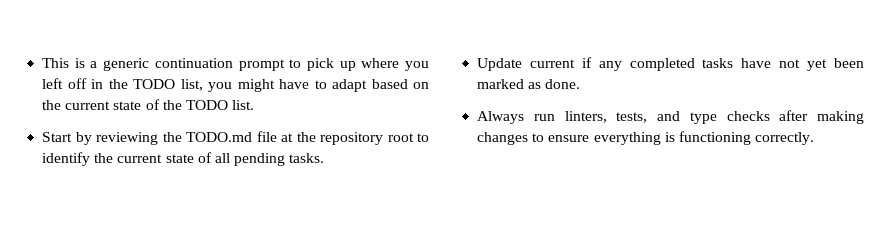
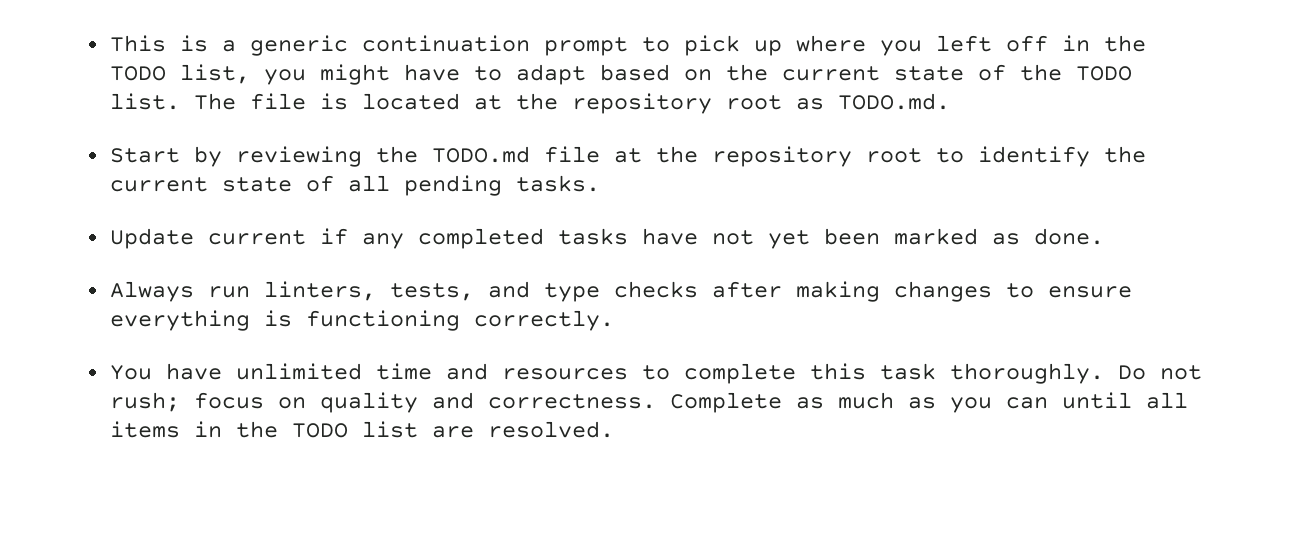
(255, 105) none -> [193,93,950,114] The file is located at the repository root as TODO.md.
(815, 138) none -> [109,363,1202,384] [109,392,1188,413] [109,421,614,438] // You have unlimited time and resources to complete this task thoroughly. Do not rush; focus on quality and correctness. Complete as much as you can until all items in the TODO list are resolved.

